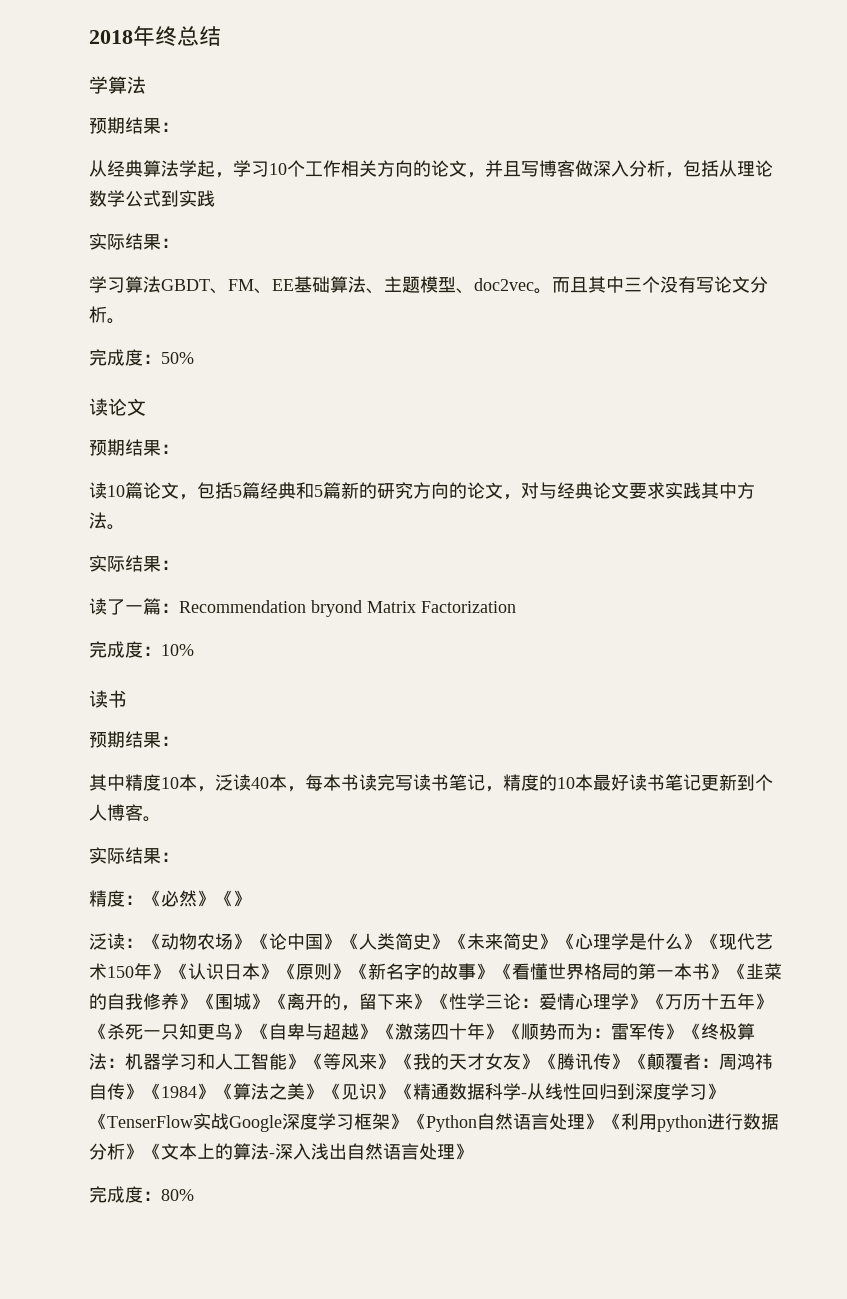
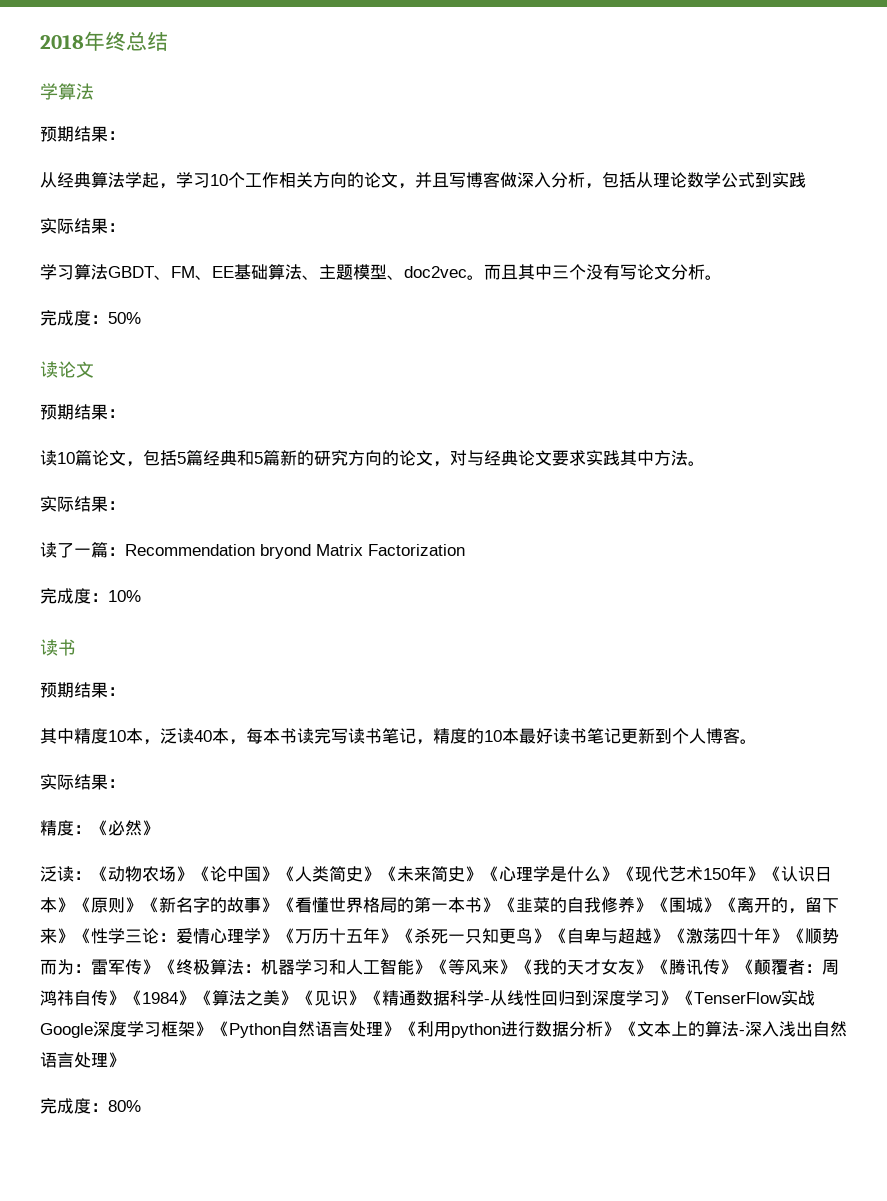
[215,890,251,907] 《》 -> (159, 828) none

